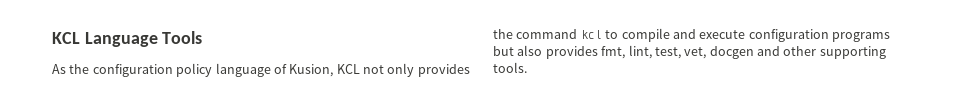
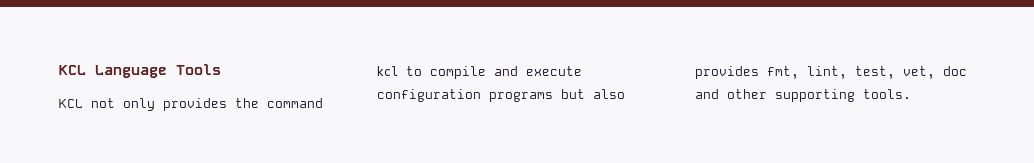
[52,63,334,77] As the configuration policy language of Kusion, -> (221, 69) none
[709,46,754,59] docgen -> [943,66,967,76] doc

